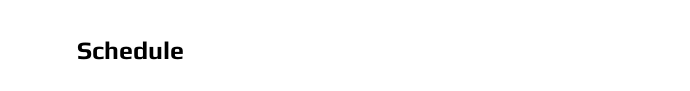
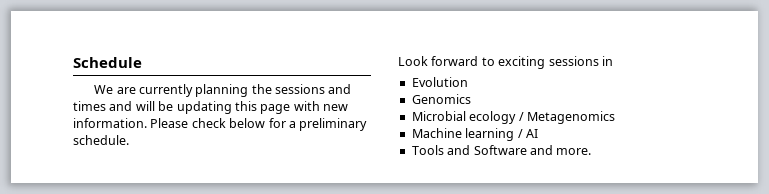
(184, 50) none -> [94,84,352,97] [73,101,348,114] [73,118,368,131] [73,135,129,145] [398,56,613,69] [411,77,468,87] [411,94,471,104] [411,111,615,124] [411,128,538,141] [411,145,592,155] // We are currently planning the sessions and times and will be updating this page with new information. Please check below for a preliminary schedule. // Look forward to exciting sessions in // Evolution // Genomics // Microbial ecology / Metagenomics // Machine learning / AI // Tools and Software and more.

